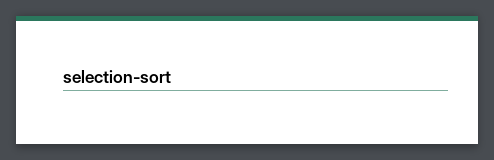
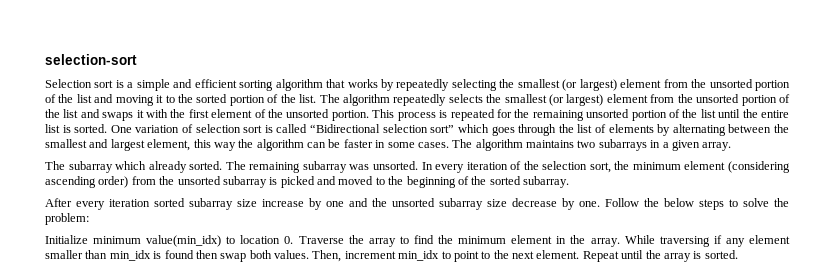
(171, 76) none -> [45,79,791,91] [45,94,790,106] [45,109,789,121] [45,124,789,136] [45,139,732,151] [45,161,790,173] [45,176,569,188] [45,198,789,210] [45,213,89,225] [45,235,790,247] [45,250,738,262] // Selection sort is a simple and efficient sorting algorithm that works by repeatedly selecting the smallest (or largest) element from the unsorted portion of the list and moving it to the sorted portion of the list. The algorithm repeatedly selects the smallest (or largest) element from the unsorted portion of the list and swaps it with the first element of the unsorted portion. This process is repeated for the remaining unsorted portion of the list until the entire list is sorted. One variation of selection sort is called “Bidirectional selection sort” which goes through the list of elements by alternating between the smallest and largest element, this way the algorithm can be faster in some cases. The algorithm maintains two subarrays in a given array. // The subarray which already sorted. The remaining subarray was unsorted. In every iteration of the selection sort, the minimum element (considering ascending order) from the unsorted subarray is picked and moved to the beginning of the sorted subarray. // After every iteration sorted subarray size increase by one and the unsorted subarray size decrease by one. Follow the below steps to solve the problem: // Initialize minimum value(min_idx) to location 0. Traverse the array to find the minimum element in the array. While traversing if any element smaller than min_idx is found then swap both values. Then, increment min_idx to point to the next element. Repeat until the array is sorted.

